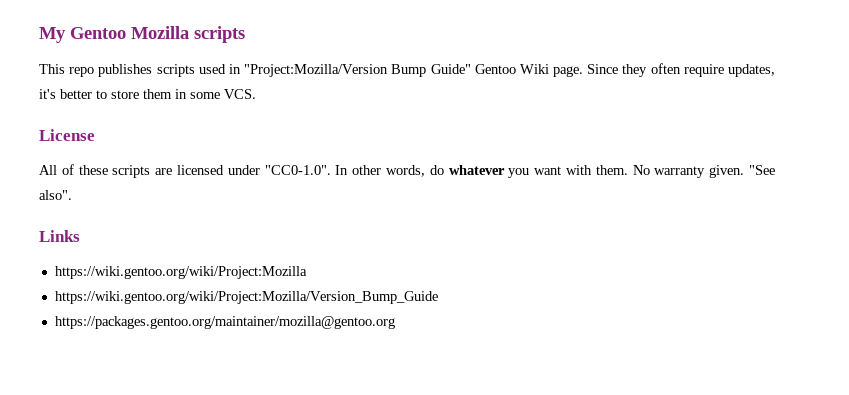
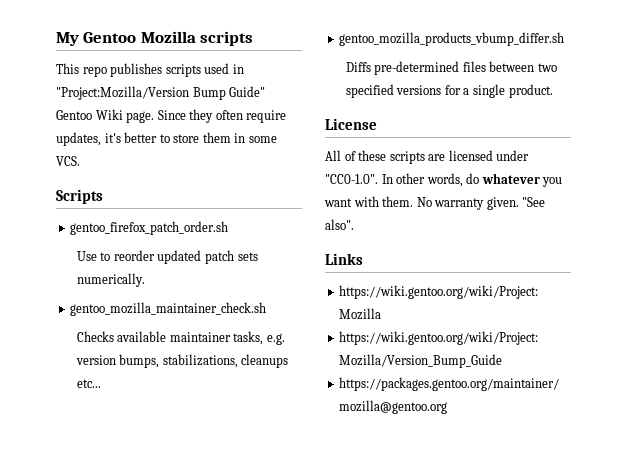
(256, 94) none -> [56,189,103,204] [70,221,229,235] [76,250,258,264] [76,273,145,287] [70,302,267,316] [76,331,285,345] [75,354,289,368] [76,379,101,388] [339,32,565,46] [345,61,557,75] [345,84,553,98] // Scripts // gentoo_firefox_patch_order.sh // Use to reorder updated patch sets numerically. // gentoo_mozilla_maintainer_check.sh // Checks available maintainer tasks, e.g. version bumps, stabilizations, cleanups etc... // gentoo_mozilla_products_vbump_differ.sh // Diffs pre-determined files between two specified versions for a single product.

